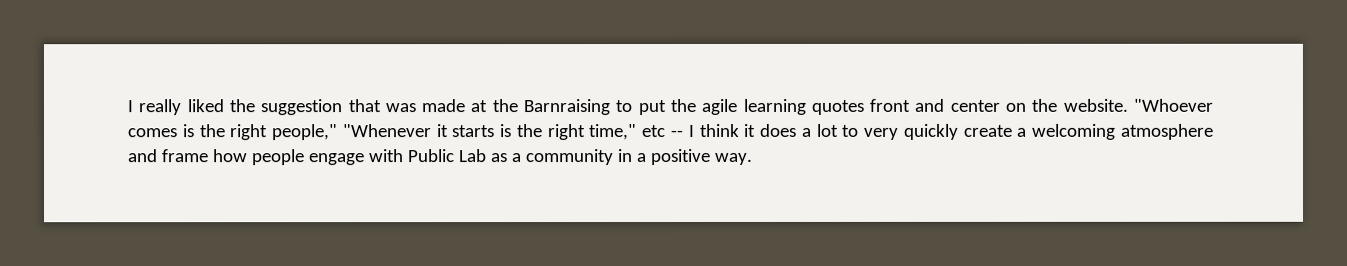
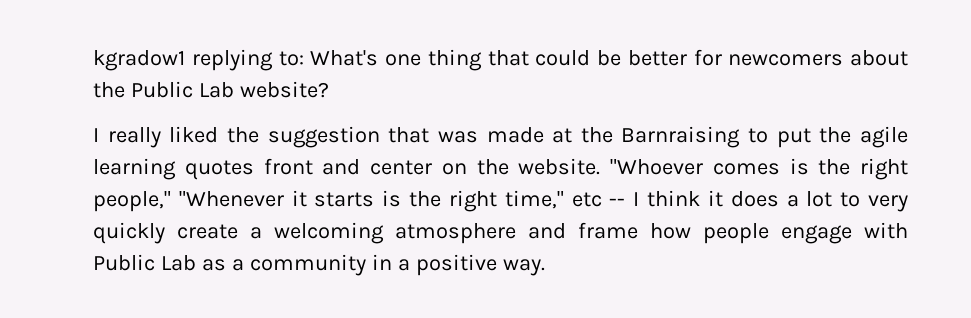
(127, 106) none -> [93,49,908,71] [93,81,329,98] kgradow1 replying to: What's one thing that could be better for newcomers about the Public Lab website? //

